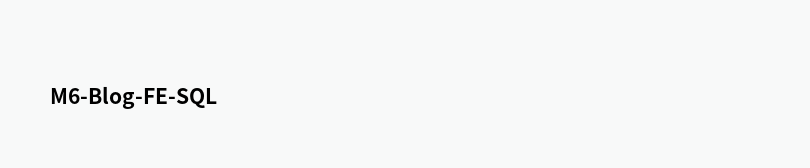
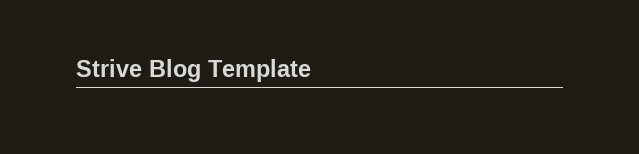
[50,86,217,109] M6-Blog-FE-SQL -> [76,59,311,82] Strive Blog Template

